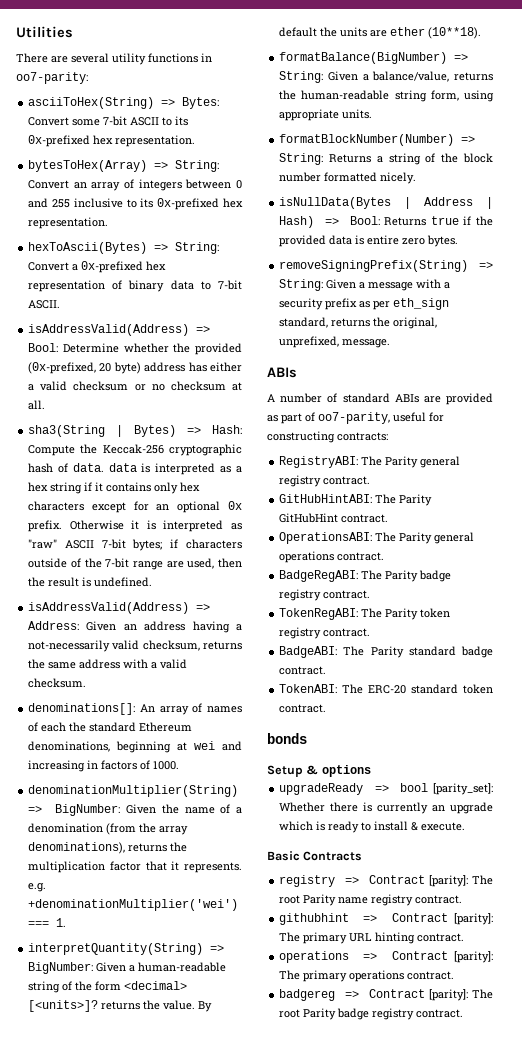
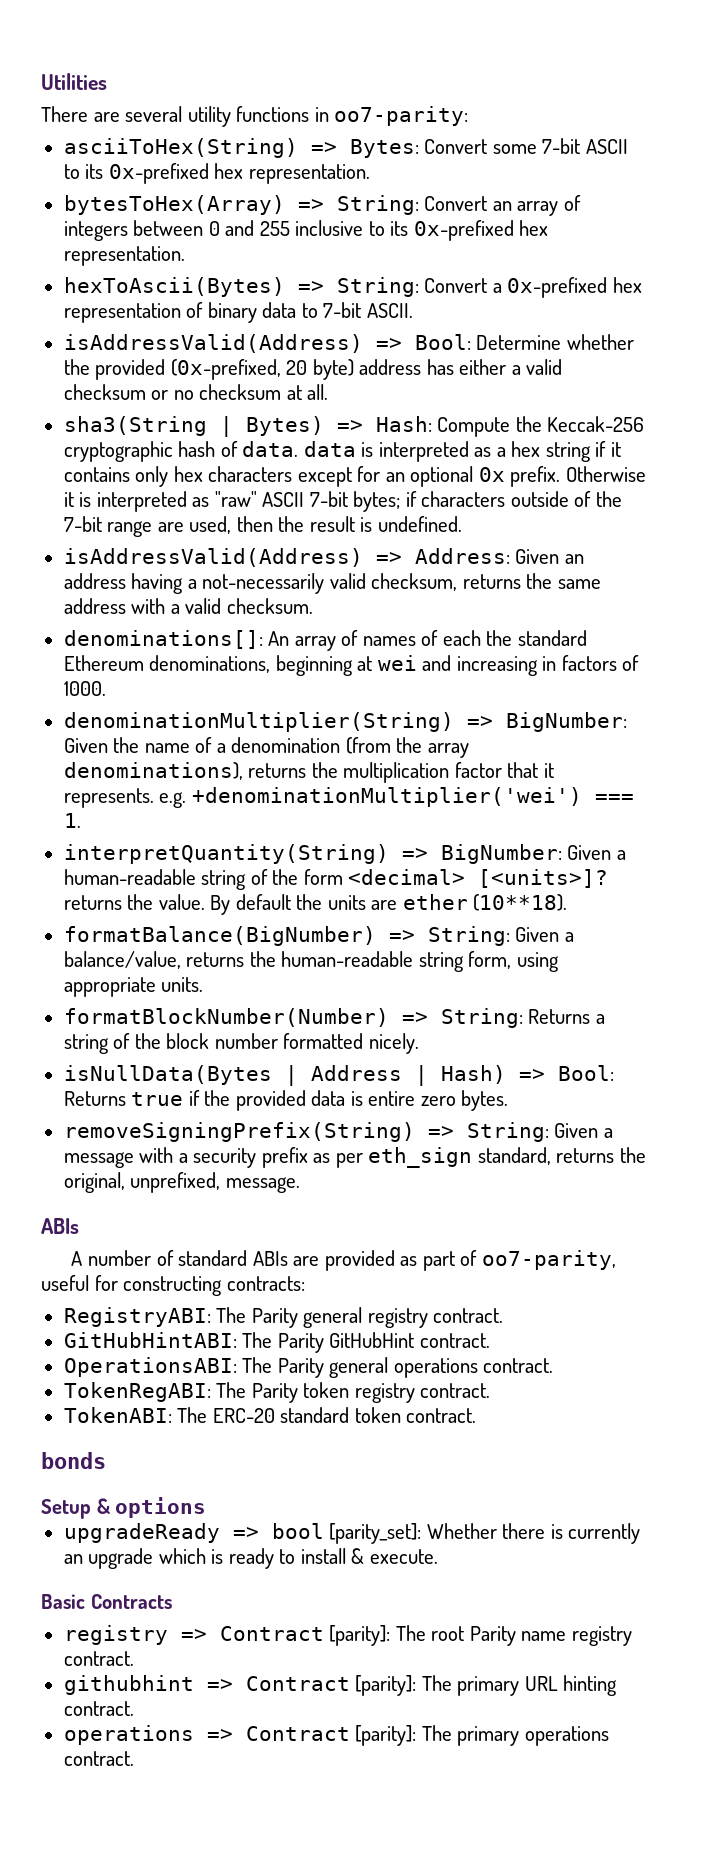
[279,570,452,582] [279,589,371,601] // BadgeRegABI: The Parity badge registry contract. -> (554, 1365) none
[279,646,493,658] [279,666,327,675] // BadgeABI: The Parity standard badge contract. -> (491, 1390) none
[279,989,493,1001] [279,1008,464,1020] // badgereg => Contract [parity]: The root Parity badge registry contract. -> (134, 1758) none

